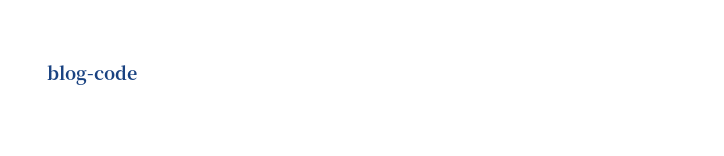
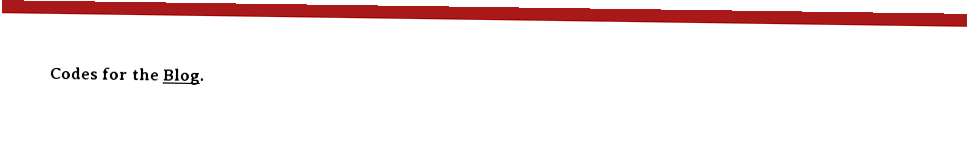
[47,65,137,85] blog-code -> [49,66,206,86] Codes for the Blog.

